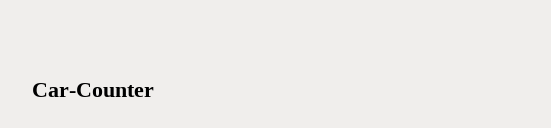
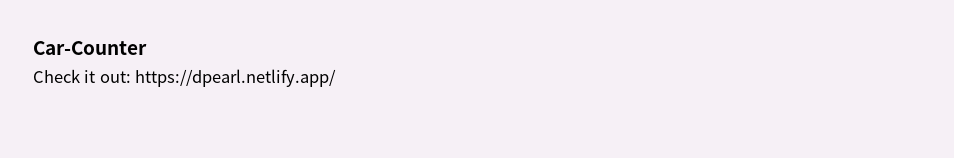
(154, 90) none -> [33,69,337,87] // Check it out: https://dpearl.netlify.app/

